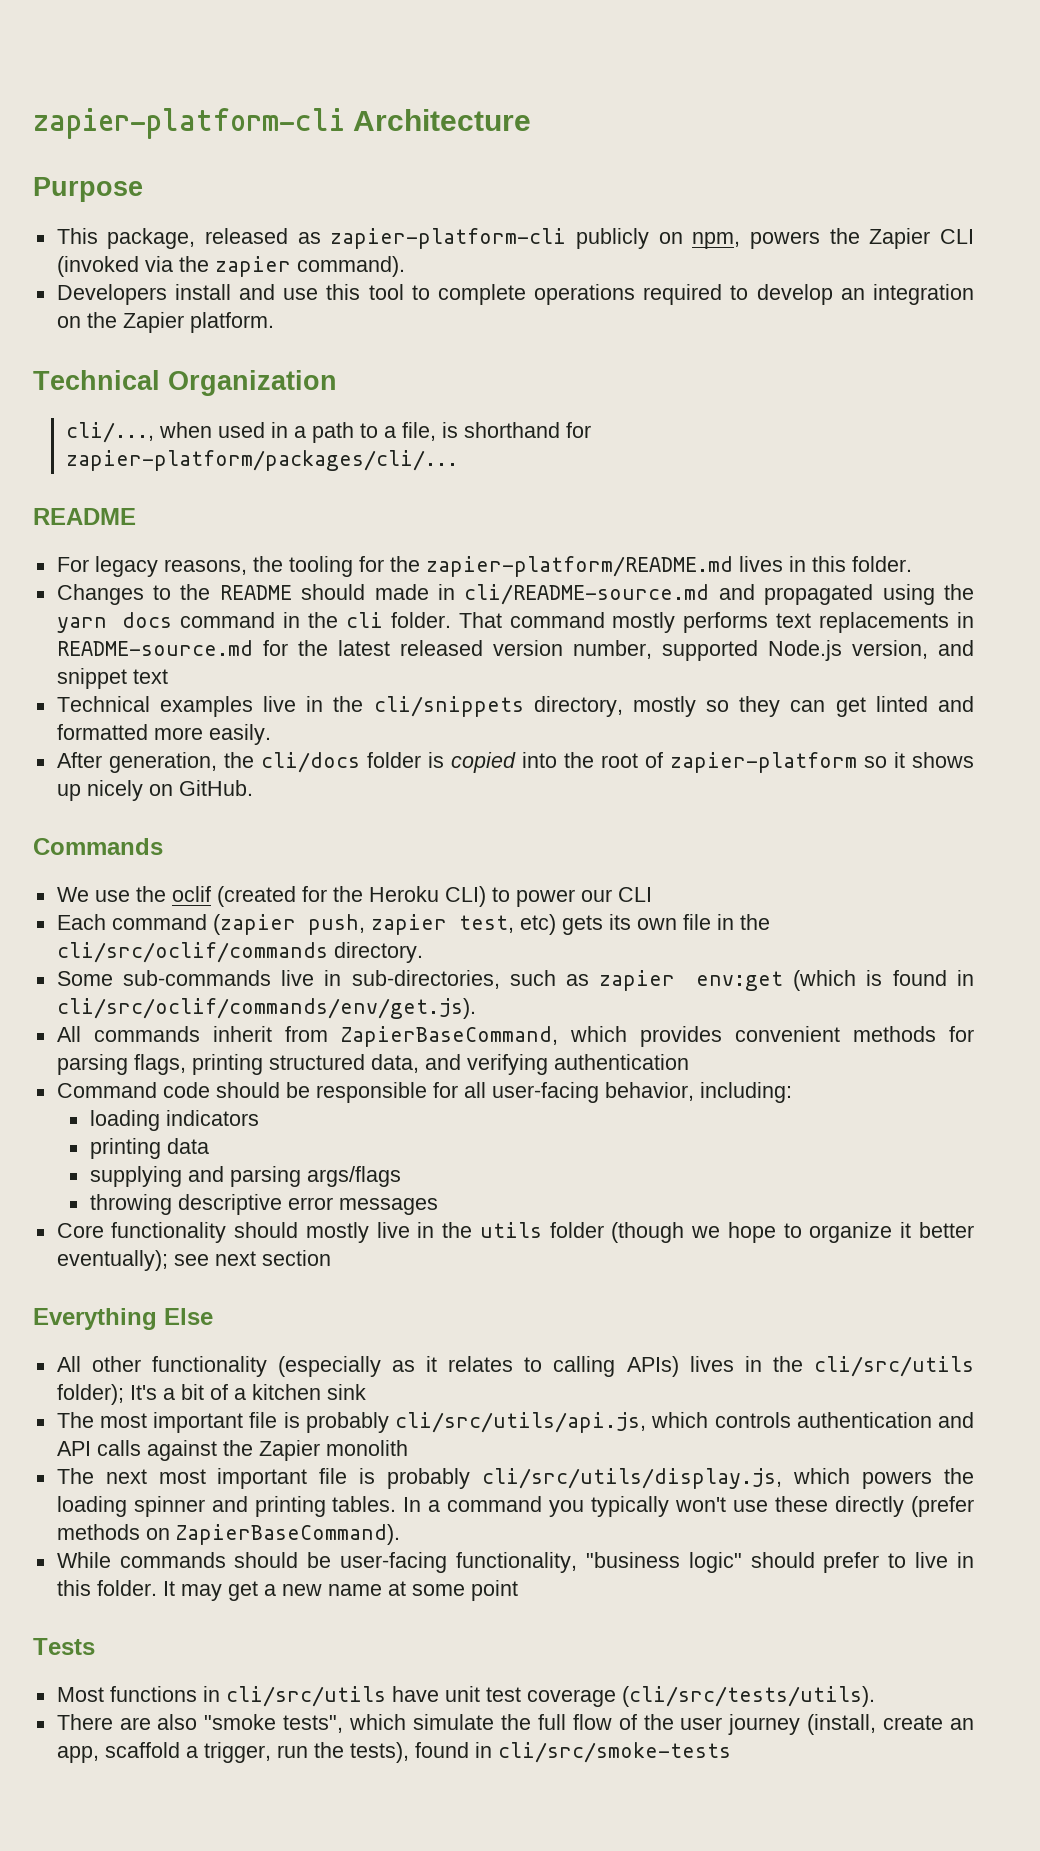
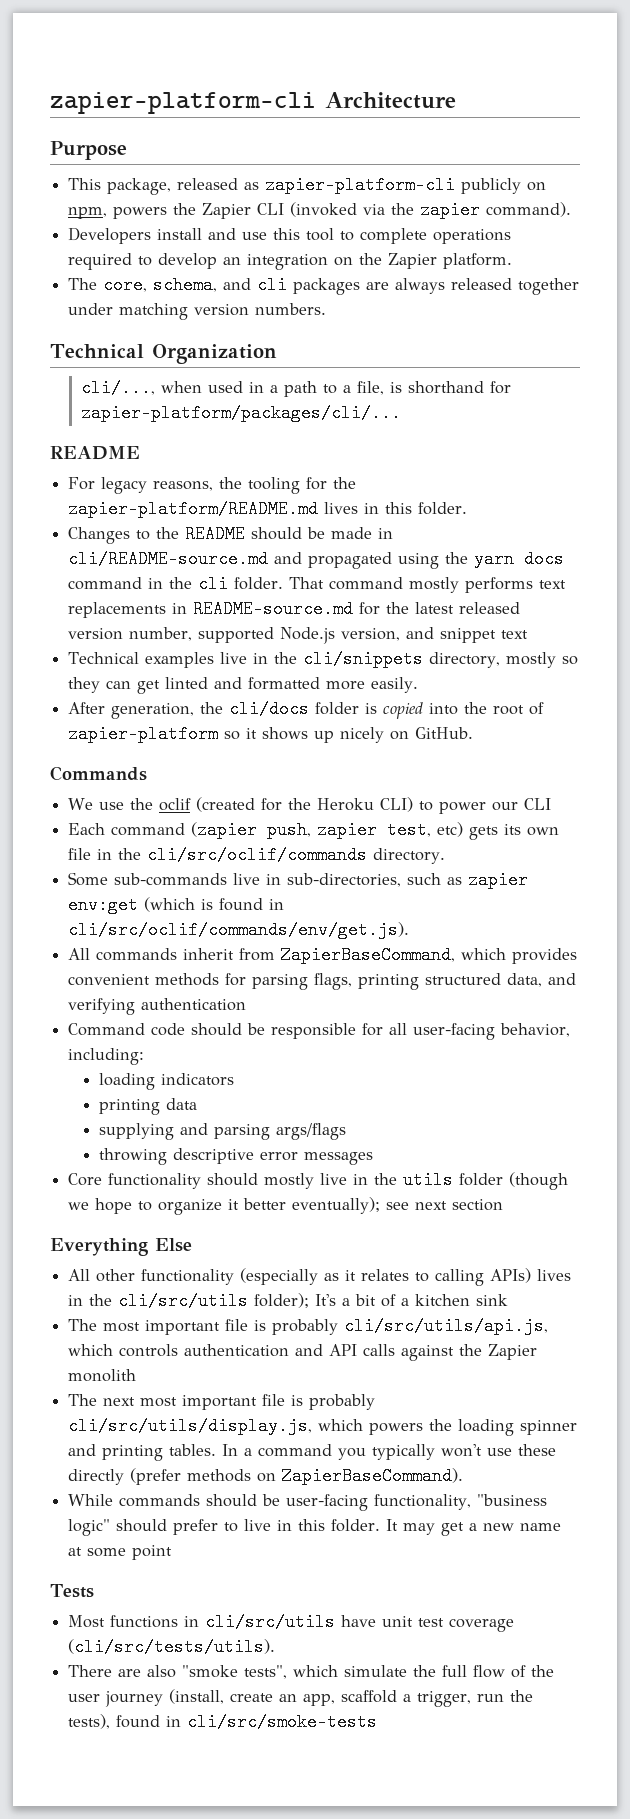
(274, 322) none -> [68,276,580,295] [68,303,327,320] // The core, schema, and cli packages are always released together under matching version numbers.
(366, 592) none -> [307,527,326,539] be

